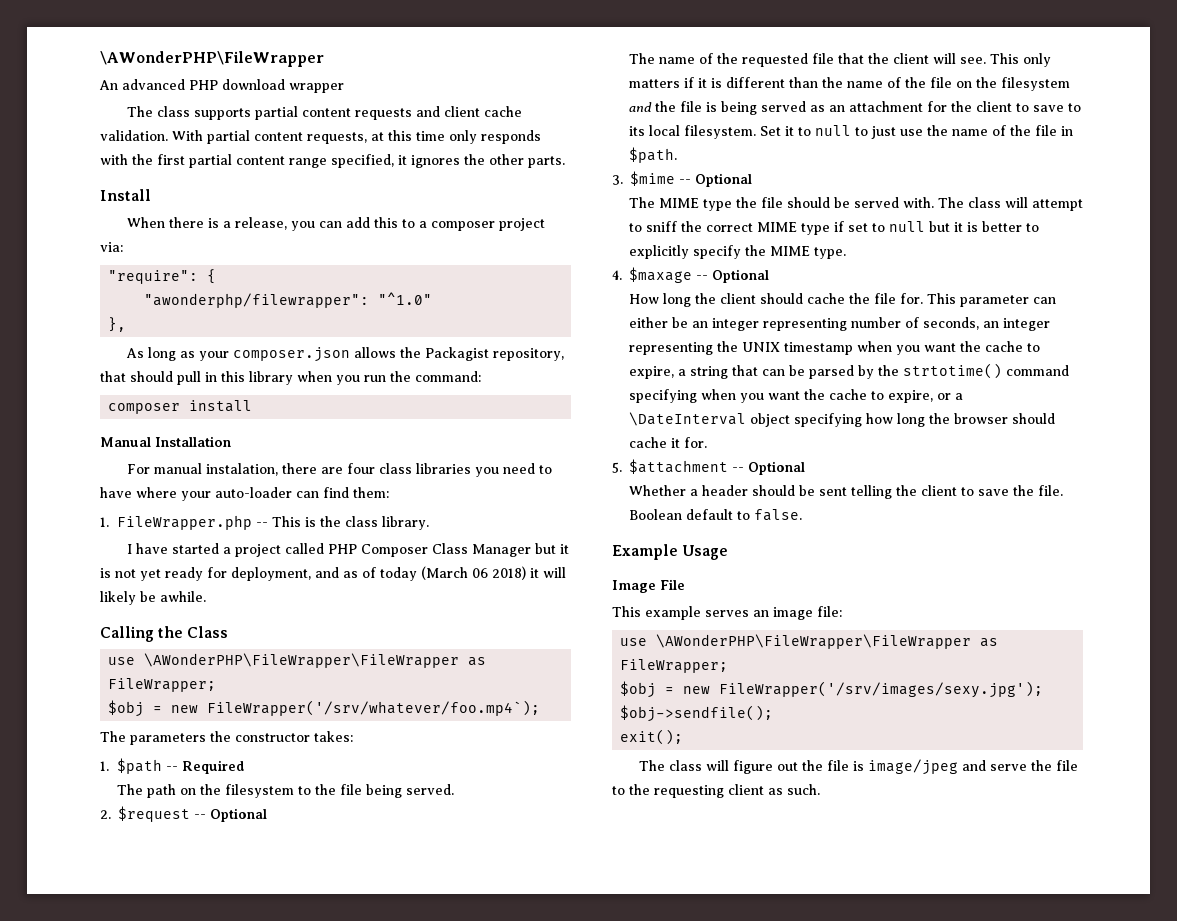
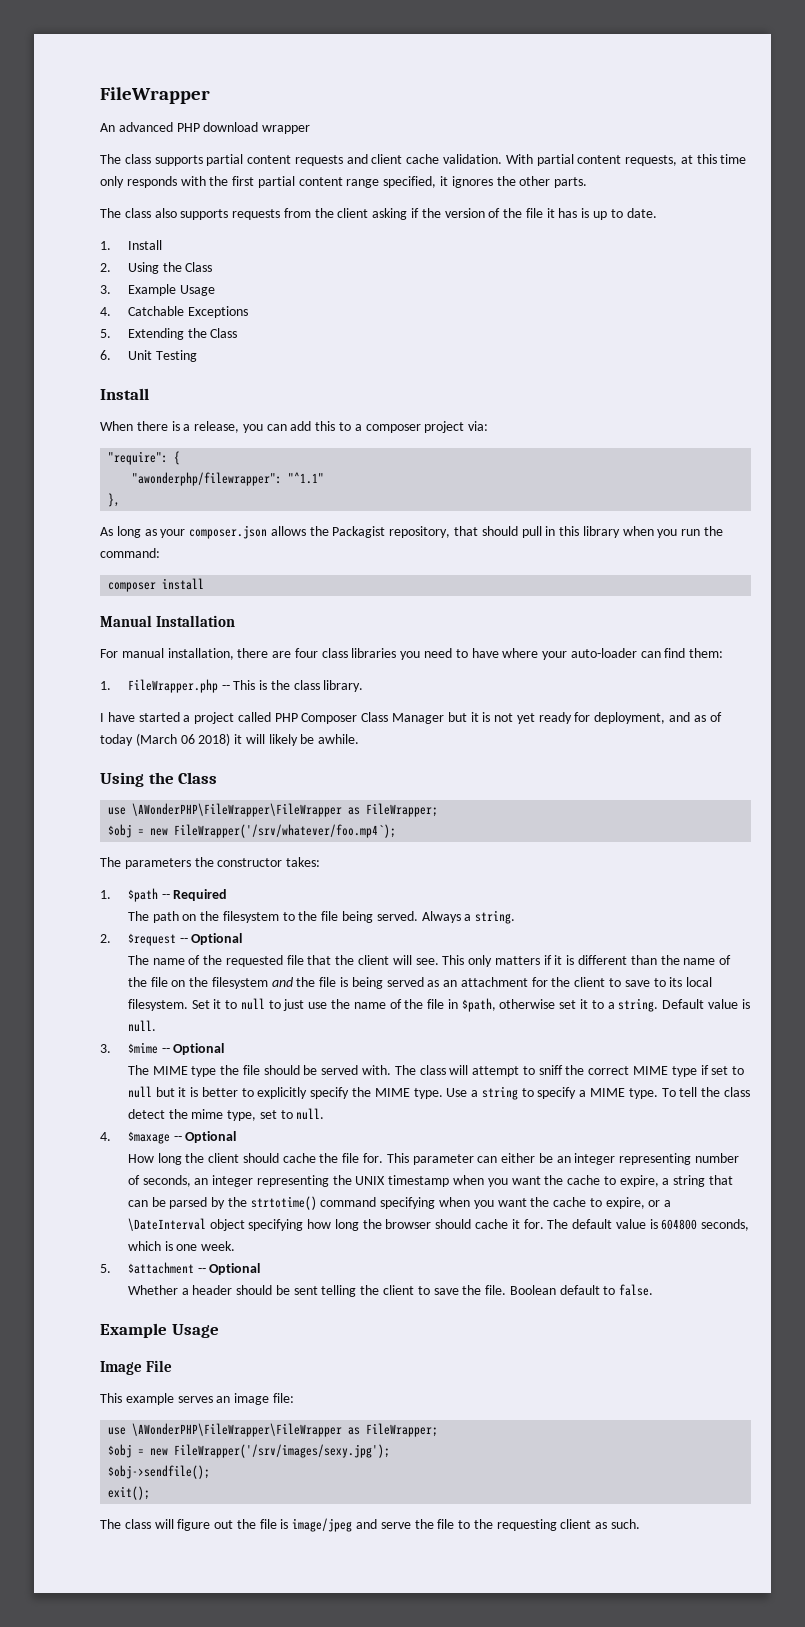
[100,51,324,67] \AWonderPHP\FileWrapper -> [100,87,210,104] FileWrapper
(565, 162) none -> [100,208,657,220] [100,240,162,250] [100,262,213,274] [100,284,215,296] [100,306,248,318] [100,328,238,340] [100,350,197,362] // The class also supports requests from the client asking if the version of the file it has is up to date. // 1. Install // 2. Using the Class // 3. Example Usage // 4. Catchable Exceptions // 5. Extending the Class // 6. Unit Testing
[378,292,433,305] "^1.0" -> [288,472,325,484] "^1.1"
[205,463,278,476] instalation, -> [167,648,234,660] installation,
[100,626,154,642] Calling -> [100,772,144,787] Using
(454, 789) none -> [421,910,516,924] Always a string.
[628,147,677,163] $path. -> [461,998,750,1012] [127,1020,156,1032] $path, otherwise set it to a string. Default value is null.
(846, 253) none -> [446,1086,750,1100] [127,1108,325,1121] Use a string to specify a MIME type. To tell the class detect the mime type, set to null.
(707, 442) none -> [547,1219,750,1231] [127,1241,236,1251] The default value is 604800 seconds, which is one week.

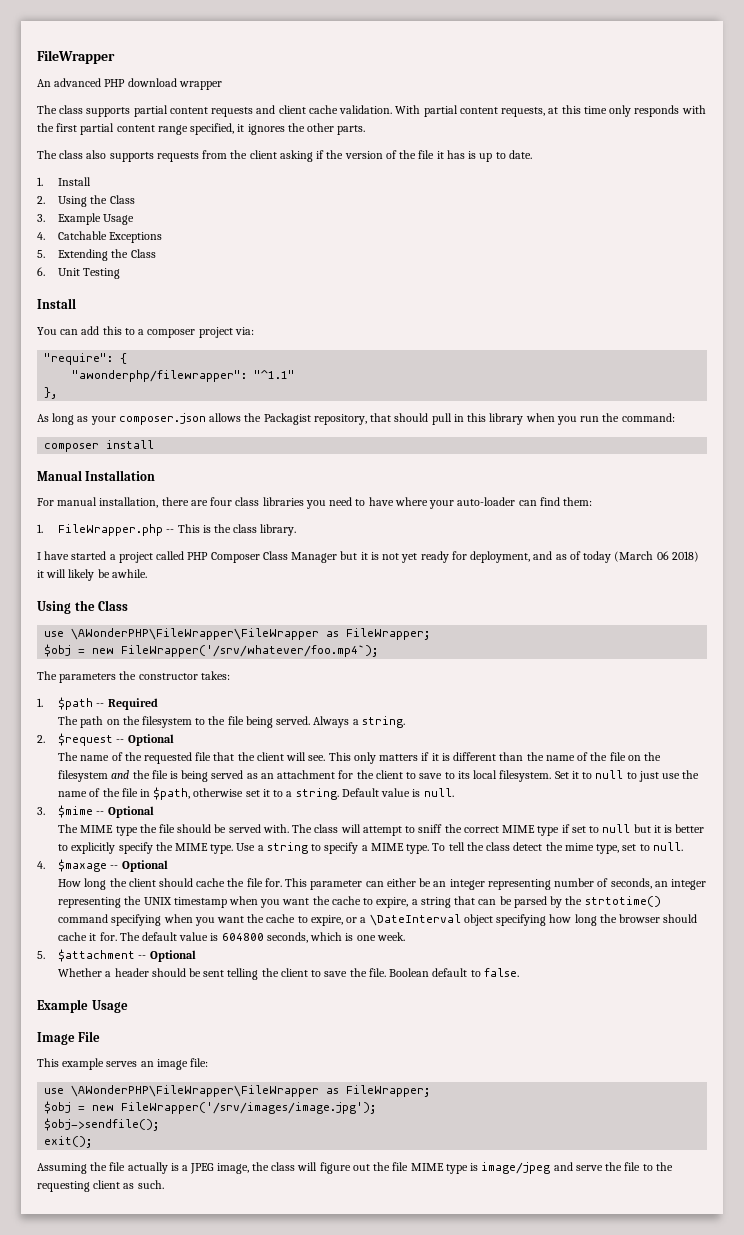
[100,421,263,433] When there is a release, you -> [37,327,57,335] You
[174,1444,391,1458] FileWrapper('/srv/images/sexy.jpg'); -> [121,1102,377,1114] FileWrapper('/srv/images/image.jpg');
[100,1519,121,1529] The -> [37,1162,269,1174] Assuming the file actually is a JPEG image, the
(277, 1524) none -> [410,1163,468,1174] MIME type

